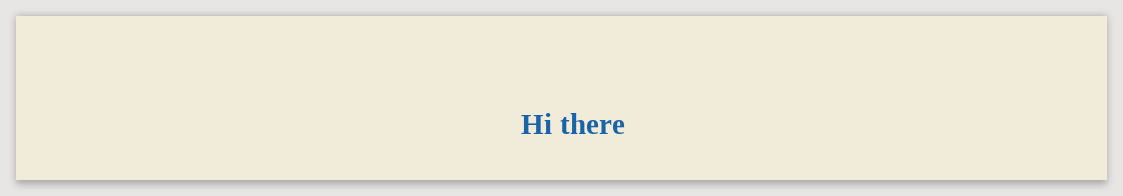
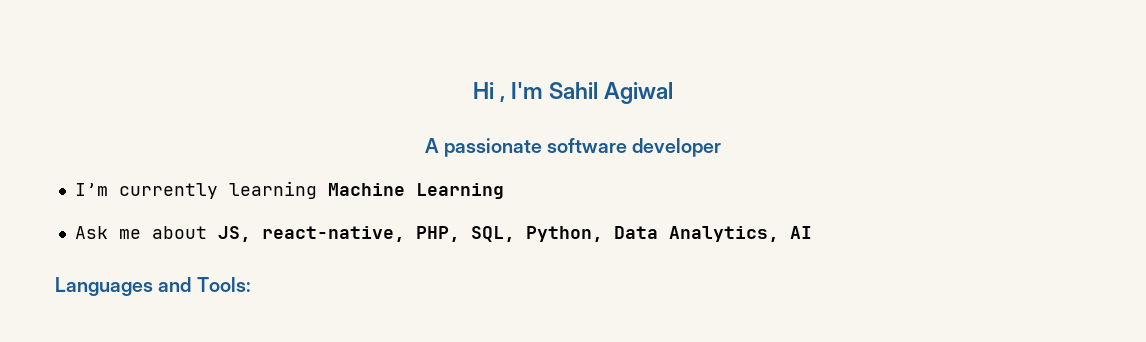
[559,113,625,134] there -> [499,82,674,104] [424,138,722,157] [74,181,504,199] [74,226,812,242] [55,277,251,296] , I'm Sahil Agiwal // A passionate software developer // I’m currently learning Machine Learning // Ask me about JS, react-native, PHP, SQL, Python, Data Analytics, AI // Languages and Tools:

